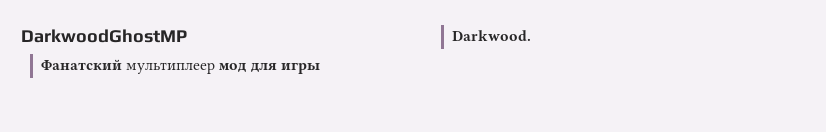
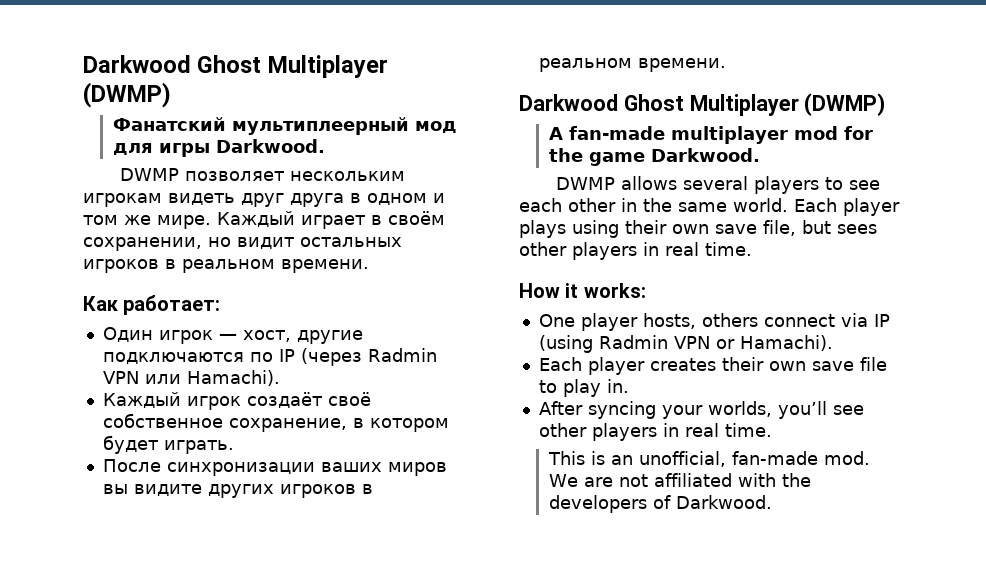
[21,29,187,43] DarkwoodGhostMP -> [83,55,388,78] [83,82,171,108] Darkwood Ghost Multiplayer (DWMP)
[126,62,216,74] мультиплеер -> [231,117,409,135] мультиплеерный
(532, 35) none -> [119,168,405,181] [83,193,445,207] [83,211,445,229] [83,237,402,251] [83,259,369,273] [83,295,221,315] [102,327,363,344] [102,348,437,366] [102,370,280,386] [102,392,371,410] [102,413,449,432] [102,435,234,454] [102,459,447,476] [102,484,373,498] [538,58,726,72] [519,93,886,116] [548,126,873,144] [548,148,760,166] [555,176,880,194] [519,198,900,216] [519,220,877,238] [519,242,752,260] [519,283,646,298] [538,313,890,331] [538,335,833,353] [538,357,887,375] [538,379,629,397] [538,401,864,419] [538,423,772,441] [547,451,870,467] [548,473,811,487] [548,495,772,513] // DWMP позволяет нескольким игрокам видеть друг друга в одном и том же мире. Каждый играет в своём сохранении, но видит остальных игроков в реальном времени. // Как работает: // Один игрок — хост, другие подключаются по IP (через Radmin VPN или Hamachi). // Каждый игрок создаёт своё собственное сохранение, в котором будет играть. // После синхронизации ваших миров вы видите других игроков в реальном времени. // Darkwood Ghost Multiplayer (DWMP) // A fan-made multiplayer mod for the game Darkwood. // DWMP allows several players to see each other in the same world. Each player plays using their own save file, but sees other players in real time. // How it works: // One player hosts, others connect via IP (using Radmin VPN or Hamachi). // Each player creates their own save file to play in. // After syncing your worlds, you’ll see other players in real time. // This is an unofficial, fan-made mod. We are not affiliated with the developers of Darkwood.

